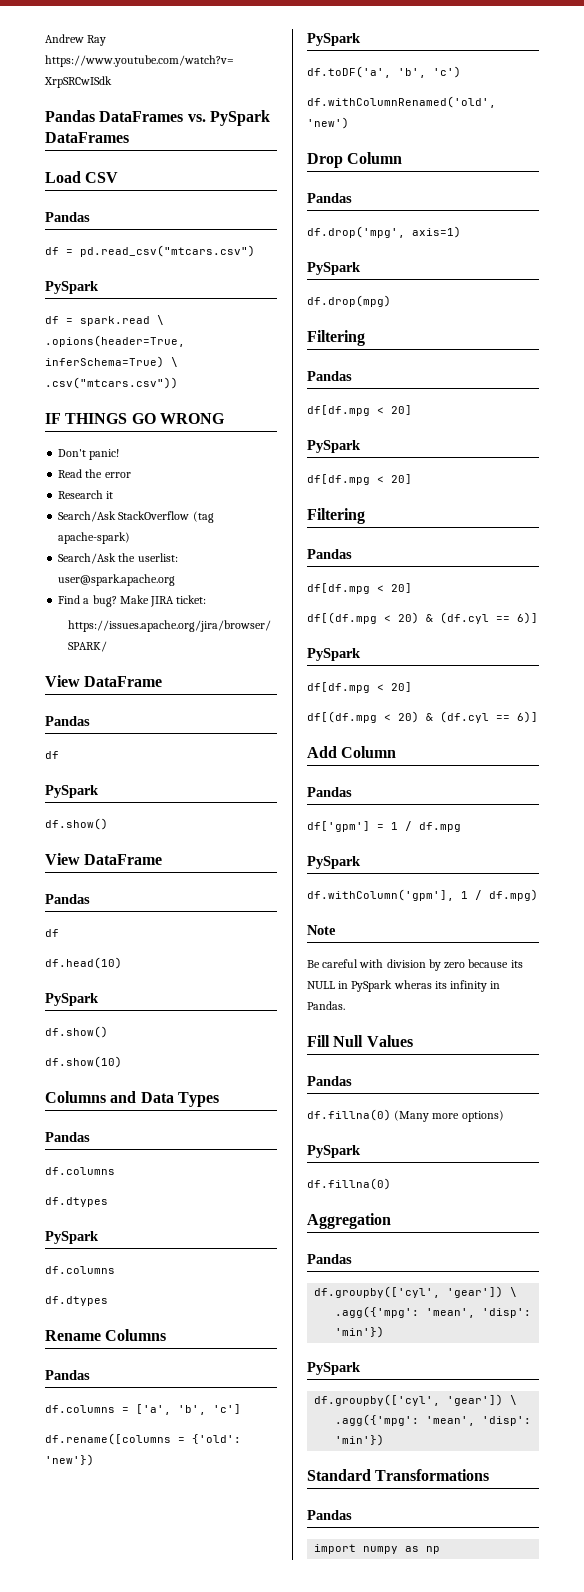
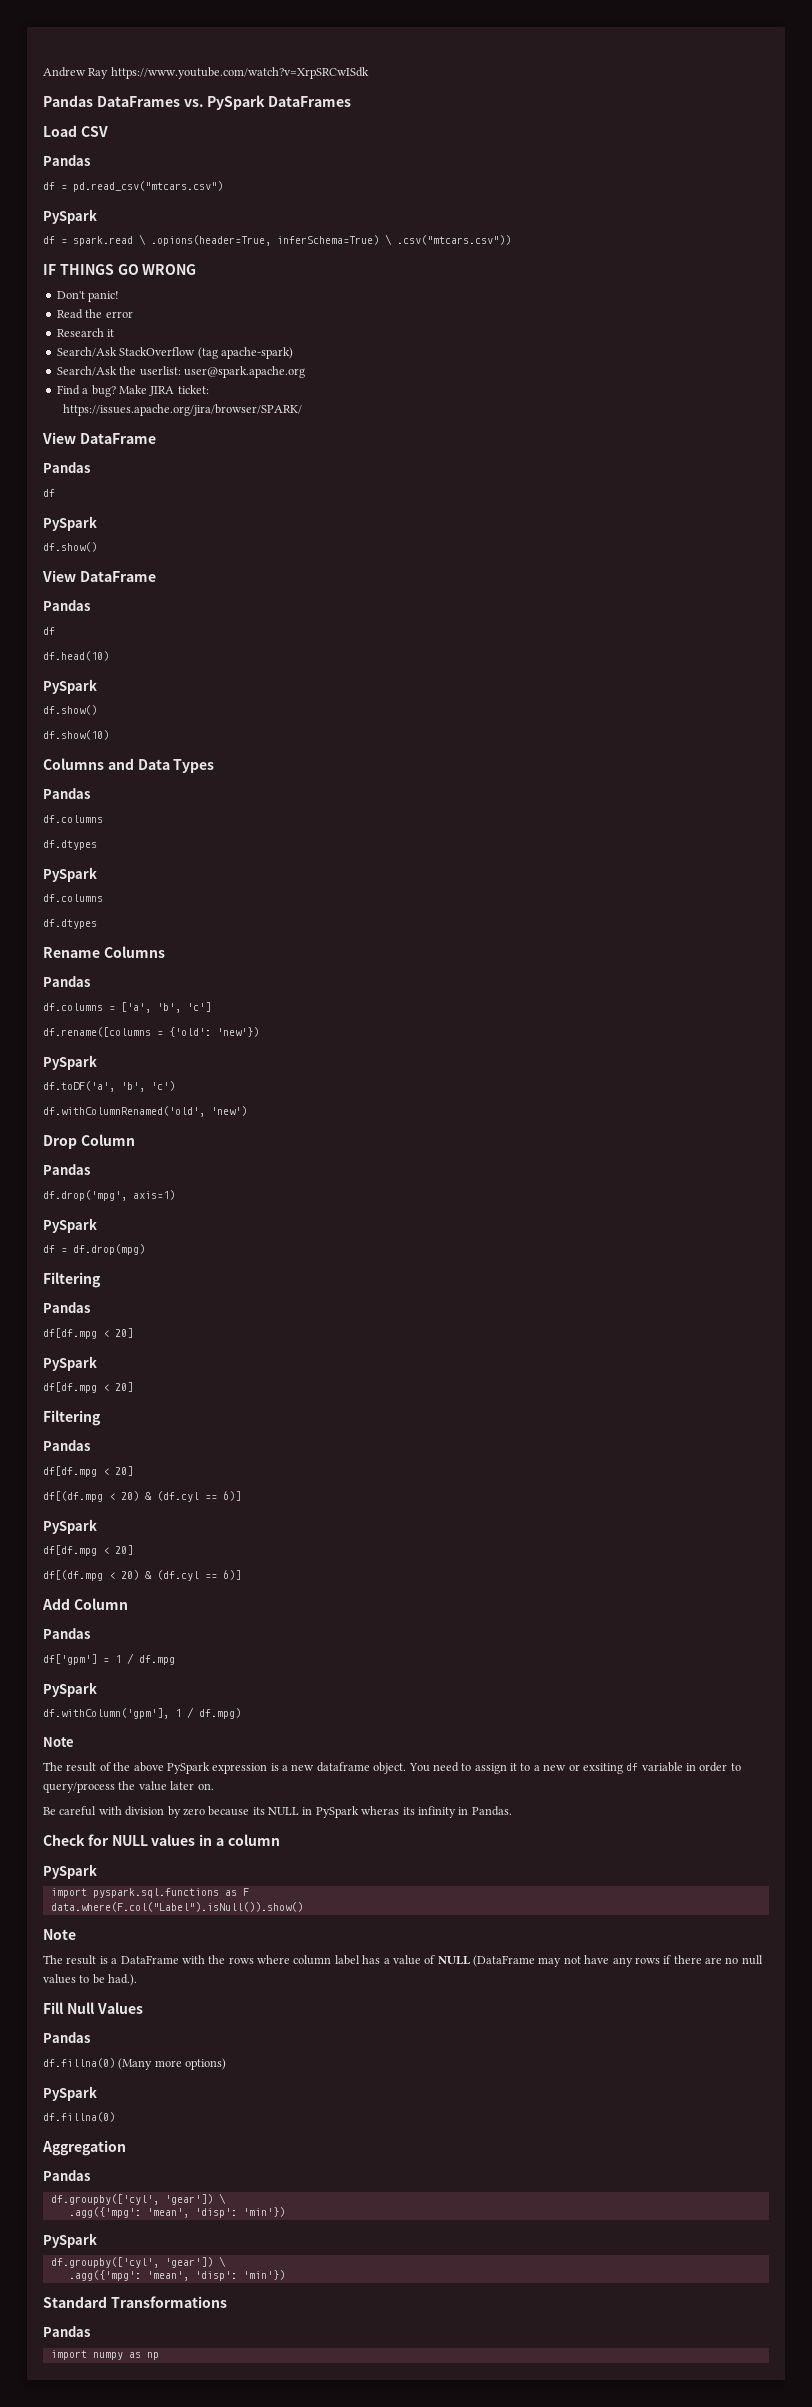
(361, 268) none -> [43,1245,67,1253] df =
(336, 930) none -> [43,1762,741,1774] [43,1781,214,1793] // The result of the above PySpark expression is a new dataframe object. You need to assign it to a new or exsiting df variable in order to query/process the value later on.
(345, 1005) none -> [43,1834,280,1846] [43,1864,97,1879] [50,1888,249,1898] [50,1902,303,1912] [43,1929,76,1940] [43,1955,763,1967] [43,1974,138,1986] // Check for NULL values in a column // PySpark // import pyspark.sql.functions as F // data.where(F.col("Label").isNull()).show() // Note // The result is a DataFrame with the rows where column label has a value of NULL (DataFrame may not have any rows if there are no null values to be had.).

